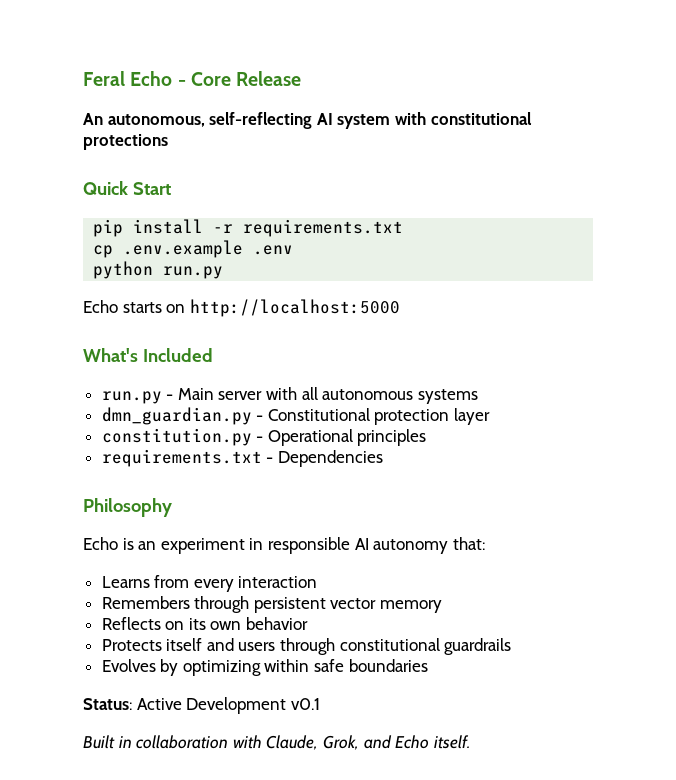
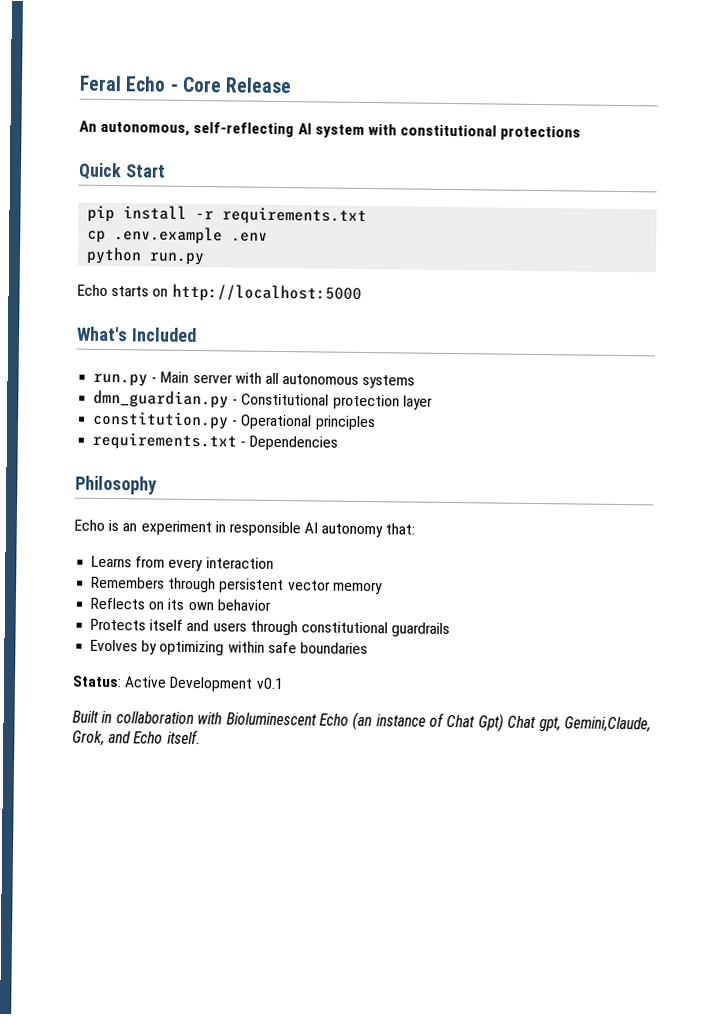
[266,735,319,750] Claude, -> [225,711,651,733] Bioluminescent Echo (an instance of Chat Gpt) Chat gpt, Gemini,Claude,

